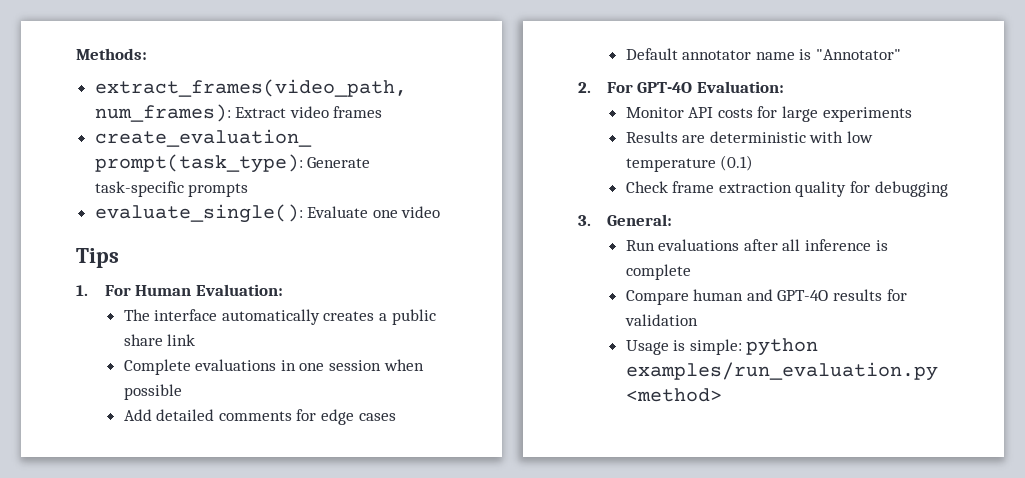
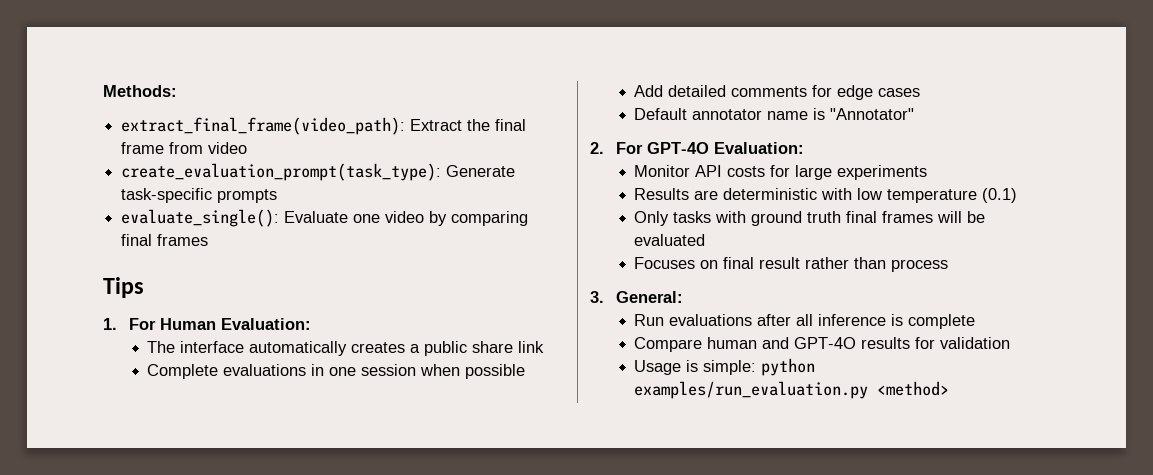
[94,79,407,97] [94,104,383,122] extract_frames(video_path, num_frames): Extract video frames -> [121,117,527,135] [121,142,248,154] extract_final_frame(video_path): Extract the final frame from video
(441, 212) none -> [429,211,529,226] [121,234,209,246] by comparing final frames
[625,181,948,197] Check frame extraction quality for debugging -> [634,211,986,226] [634,234,706,246] [634,257,949,272] Only tasks with ground truth final frames will be evaluated // Focuses on final result rather than process

